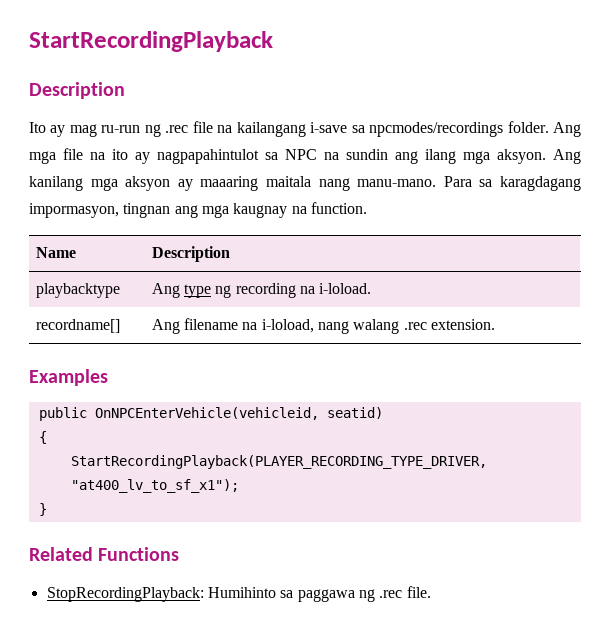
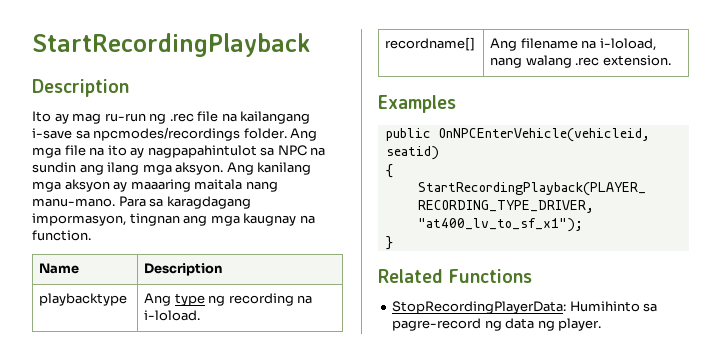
[46,587,204,602] StopRecordingPlayback: -> [392,301,567,314] StopRecordingPlayerData:
[297,586,431,602] paggawa ng .rec file. -> [392,318,602,331] pagre-record ng data ng player.

